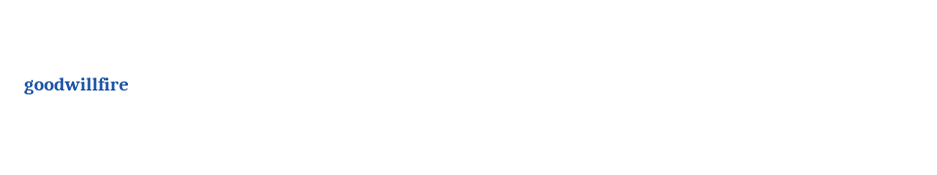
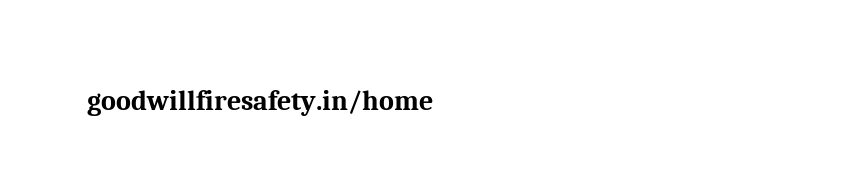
[23,77,130,95] goodwillfire -> [87,90,433,116] goodwillfiresafety.in/home

